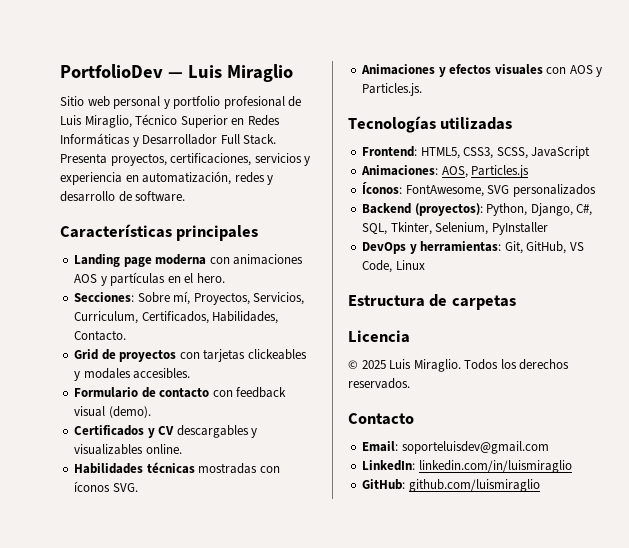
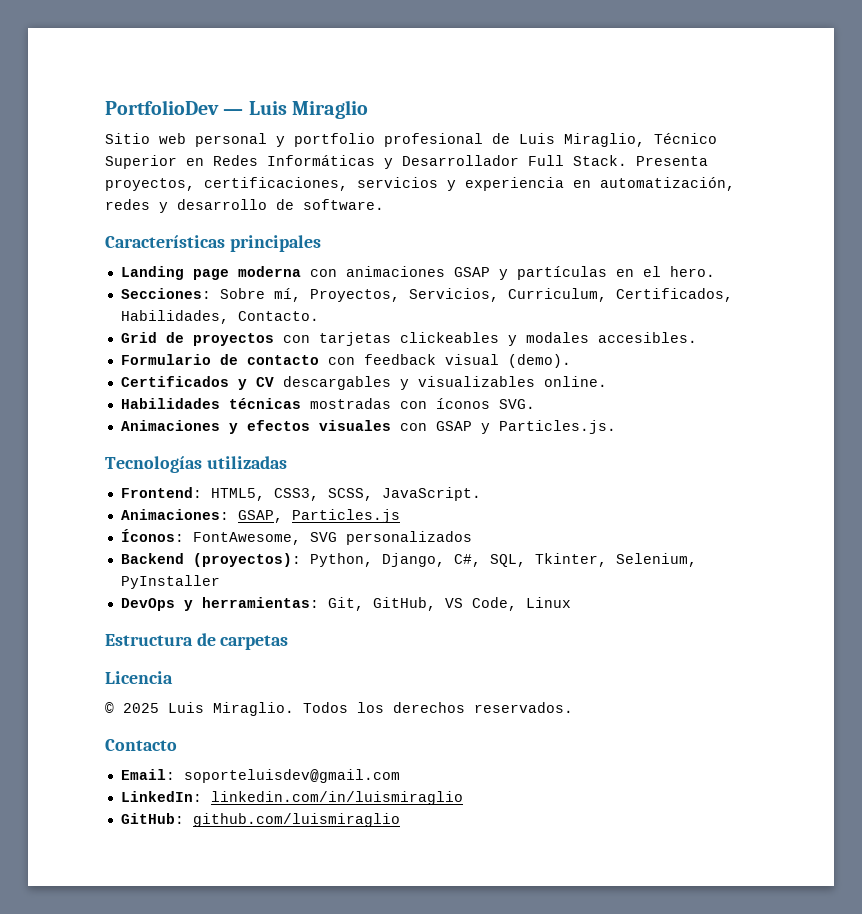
[74,274,98,283] AOS -> [453,267,490,277] GSAP
[569,65,593,74] AOS -> [435,421,472,431] GSAP
[531,146,591,159] JavaScript -> [381,487,481,501] JavaScript.
[441,166,468,178] AOS, -> [237,510,283,523] GSAP,

